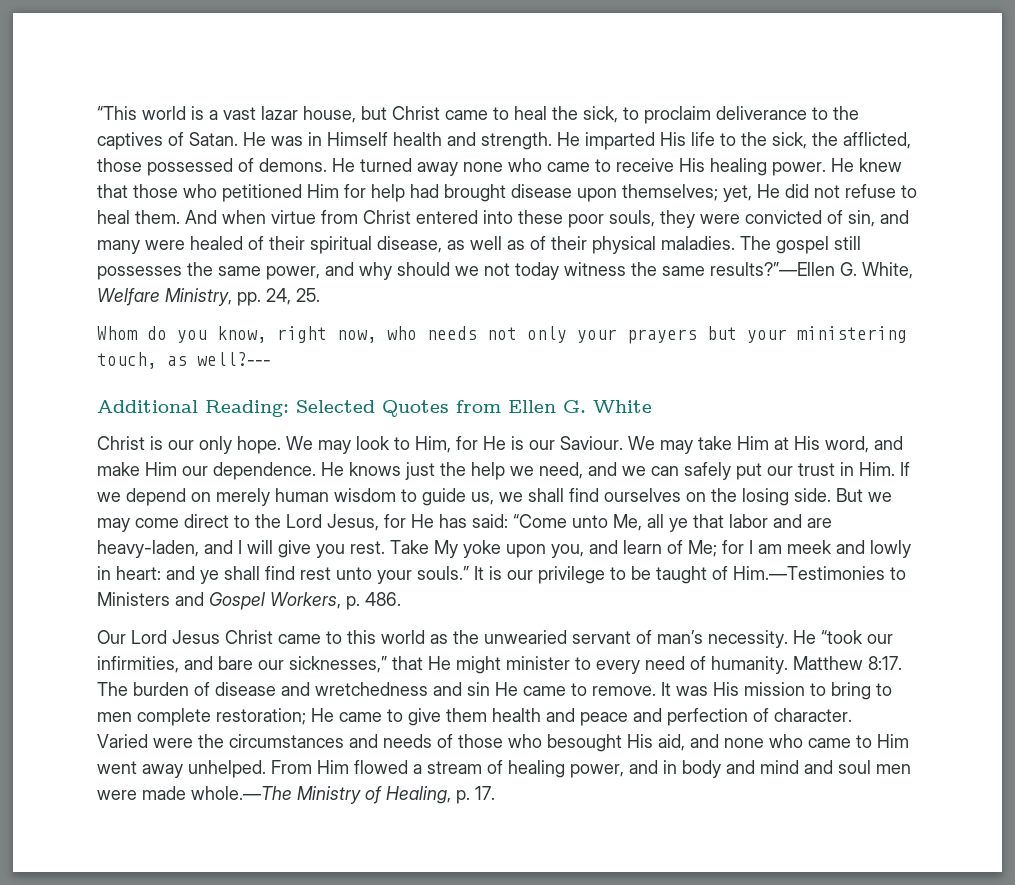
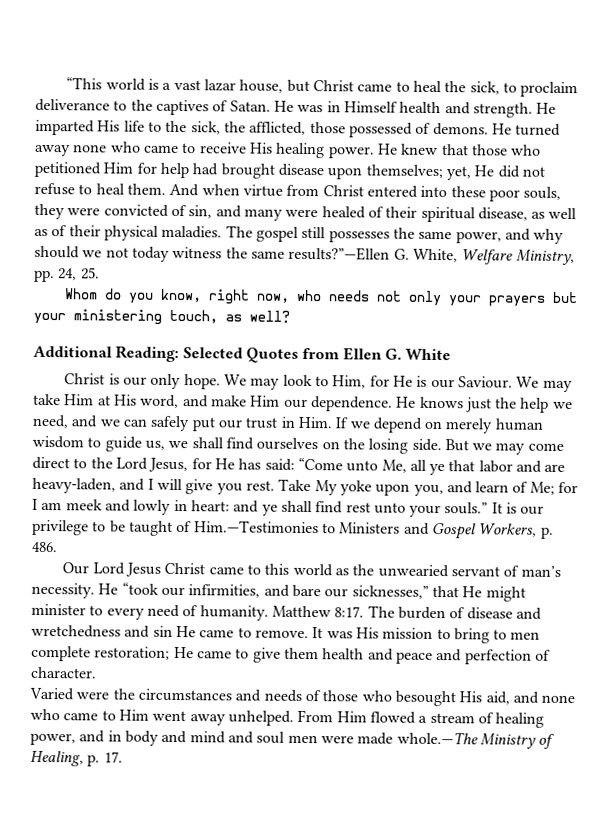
[197,352,271,366] well?--- -> [249,310,290,323] well?

